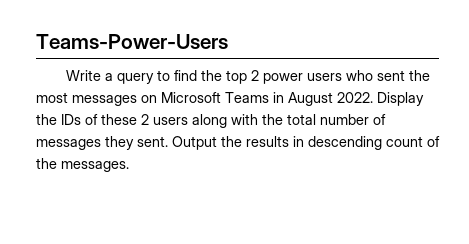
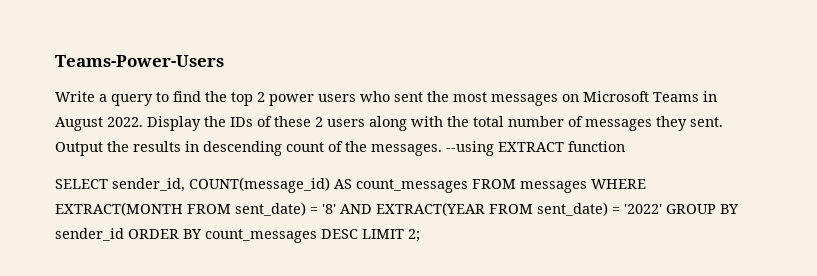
(129, 166) none -> [446,141,625,156] [55,177,646,193] [55,202,739,216] [55,228,420,243] --using EXTRACT function // SELECT sender_id, COUNT(message_id) AS count_messages FROM messages WHERE EXTRACT(MONTH FROM sent_date) = '8' AND EXTRACT(YEAR FROM sent_date) = '2022' GROUP BY sender_id ORDER BY count_messages DESC LIMIT 2;

